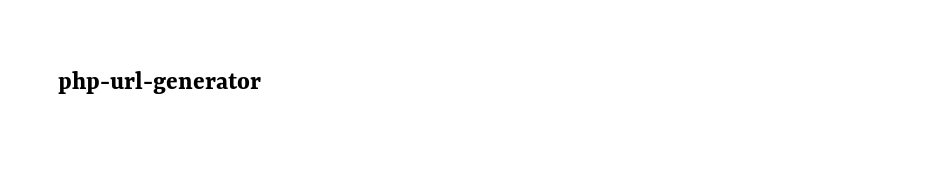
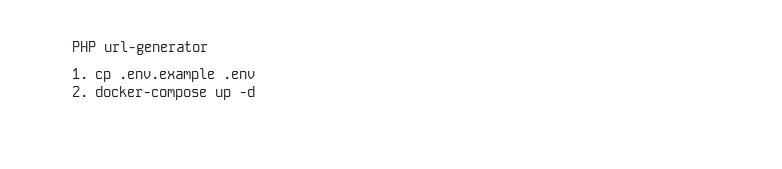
[58,71,261,94] php-url-generator -> [72,41,208,55] [72,68,255,82] [72,86,255,100] PHP url-generator // 1. cp .env.example .env // 2. docker-compose up -d

